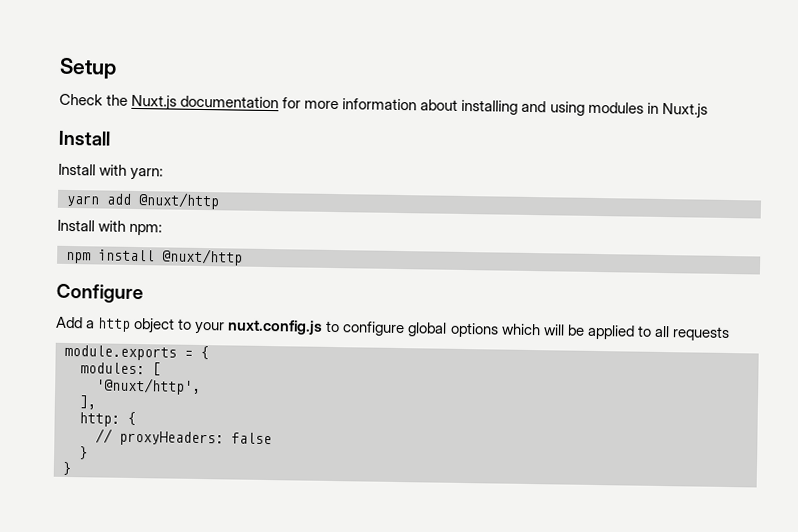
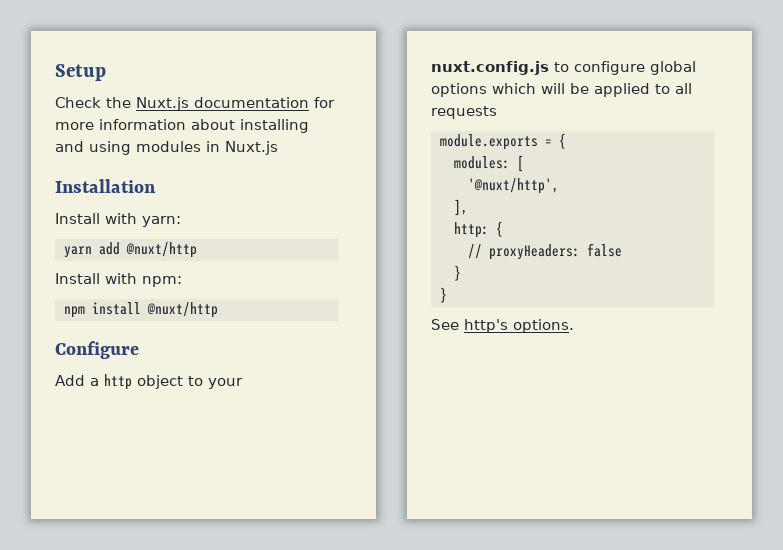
[58,130,111,146] Install -> [55,179,156,193] Installation
(71, 468) none -> [431,319,574,333] // See http's options.

